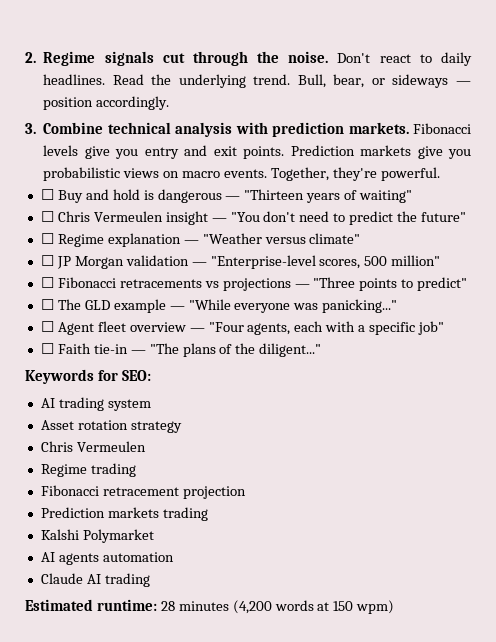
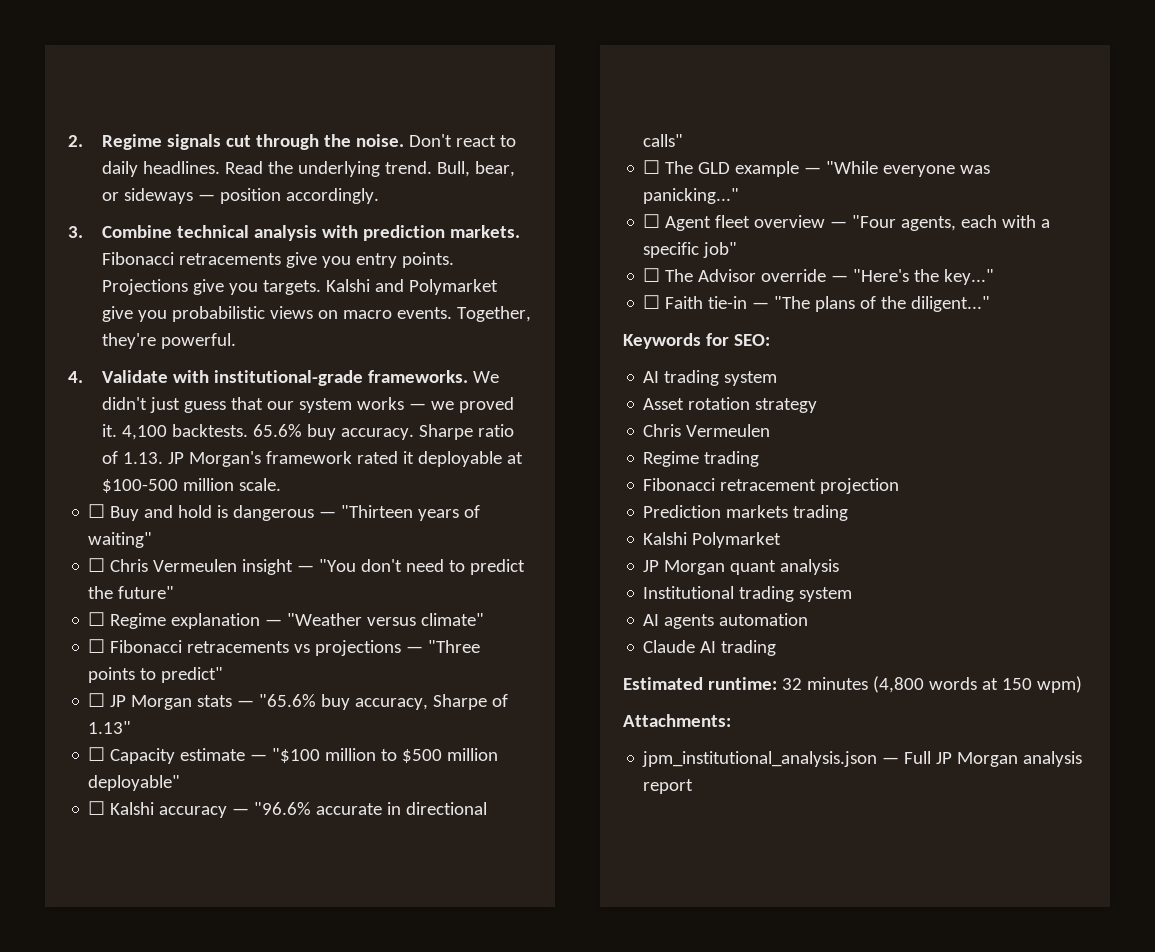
[43,145,79,156] levels -> [179,253,282,265] retracements
[184,145,412,159] and exit points. Prediction markets -> [402,252,455,268] [102,279,499,295] points. Projections give you targets. Kalshi and Polymarket
(440, 174) none -> [68,370,500,386] [102,397,515,413] [102,424,515,440] [102,451,524,467] [102,478,282,493] // 4. Validate with institutional-grade frameworks. We didn't just guess that our system works — we proved it. 4,100 backtests. 65.6% buy accuracy. Sharpe ratio of 1.13. JP Morgan's framework rated it deployable at $100-500 million scale.
[40,255,441,269] // ☐ JP Morgan validation — "Enterprise-level scores, 500 million" -> (485, 619) none
(468, 284) none -> [88,693,509,710] [88,721,132,734] [88,747,499,764] [88,775,181,791] [88,801,488,818] [643,134,684,147] // ☐ JP Morgan stats — "65.6% buy accuracy, Sharpe of 1.13" // ☐ Capacity estimate — "$100 million to $500 million deployable" // ☐ Kalshi accuracy — "96.6% accurate in directional calls"
(445, 328) none -> [643,268,995,285] // ☐ The Advisor override — "Here's the key..."
(154, 536) none -> [643,559,840,575] [643,586,853,602] // JP Morgan quant analysis // Institutional trading system
[160,600,272,614] 28 minutes (4,200 -> [781,676,924,693] 32 minutes (4,800
(395, 607) none -> [623,714,731,727] [642,751,1083,767] [643,779,694,794] // Attachments: // jpm_institutional_analysis.json — Full JP Morgan analysis report

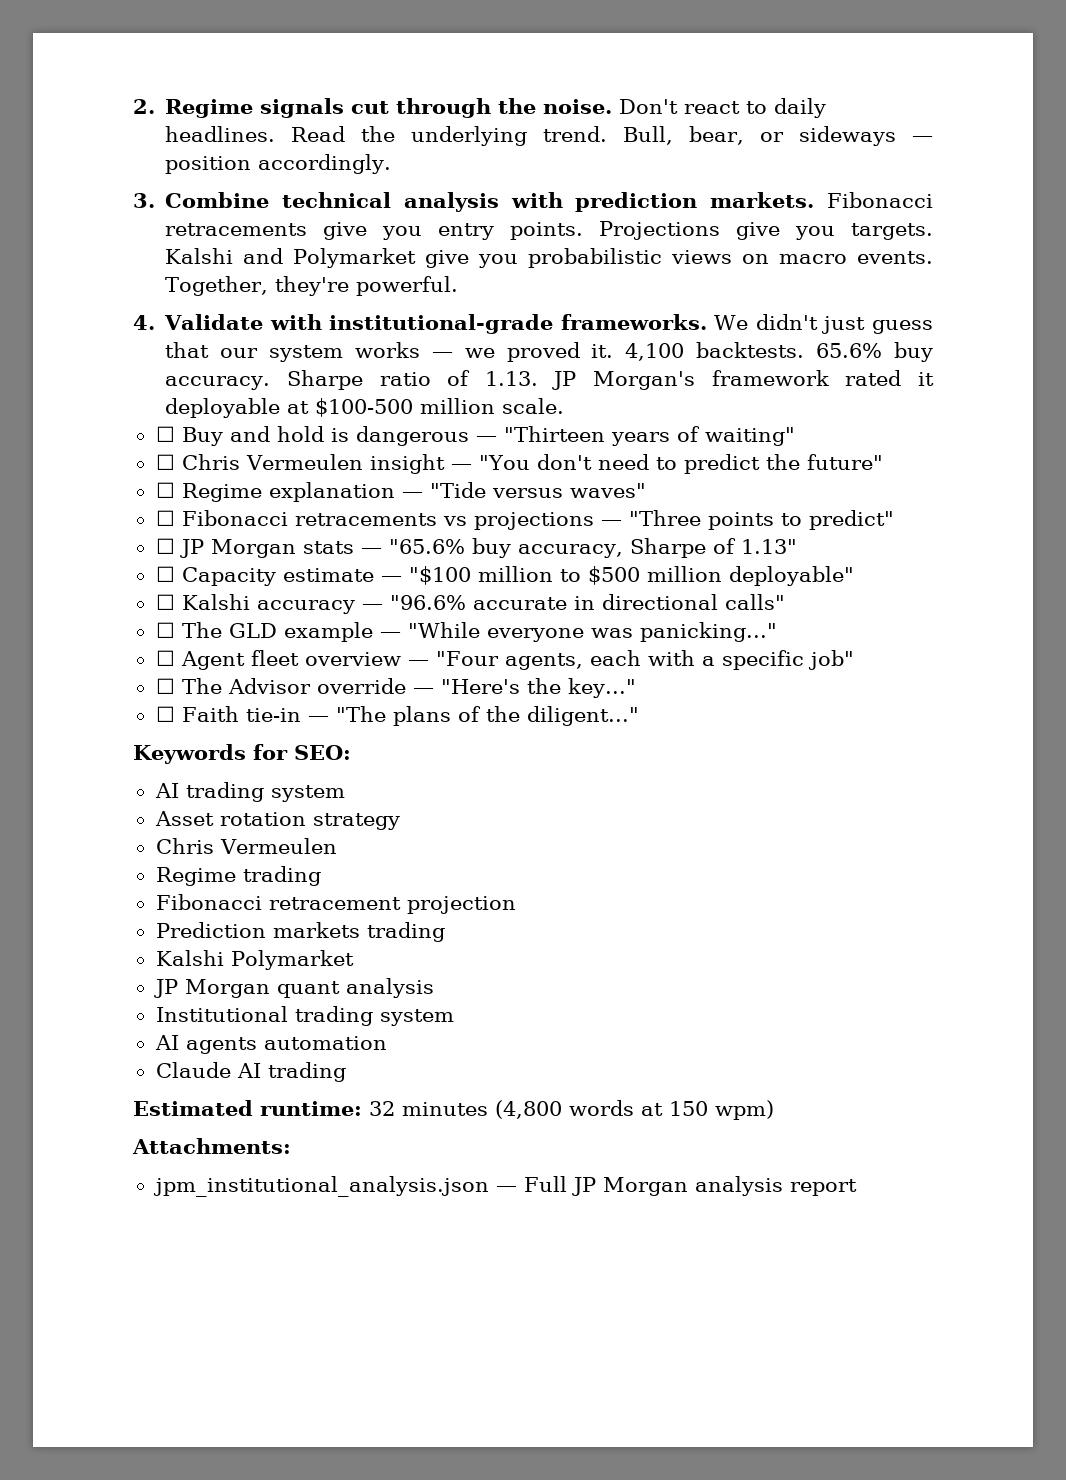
[287,613,485,626] "Weather versus climate" -> [429,482,646,498] "Tide versus waves"

